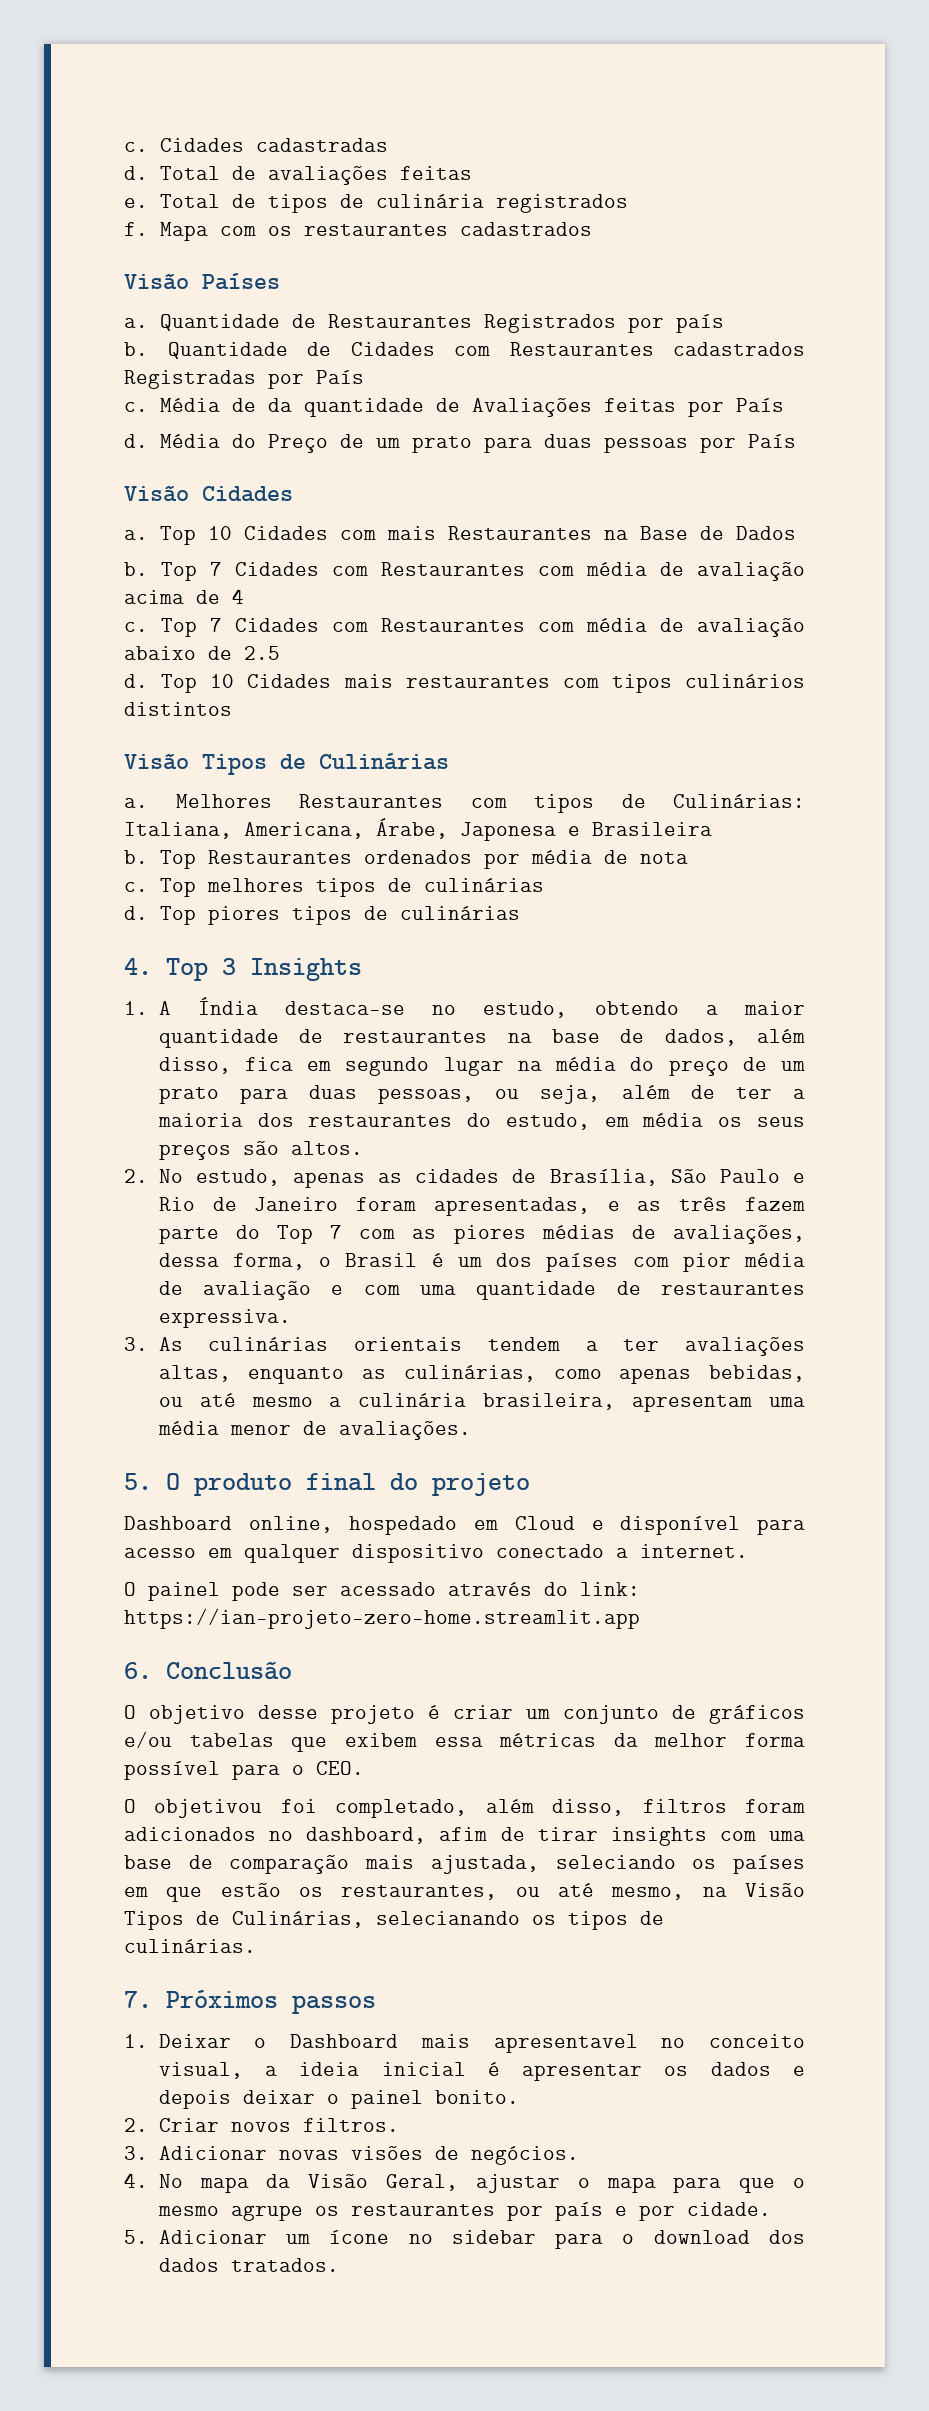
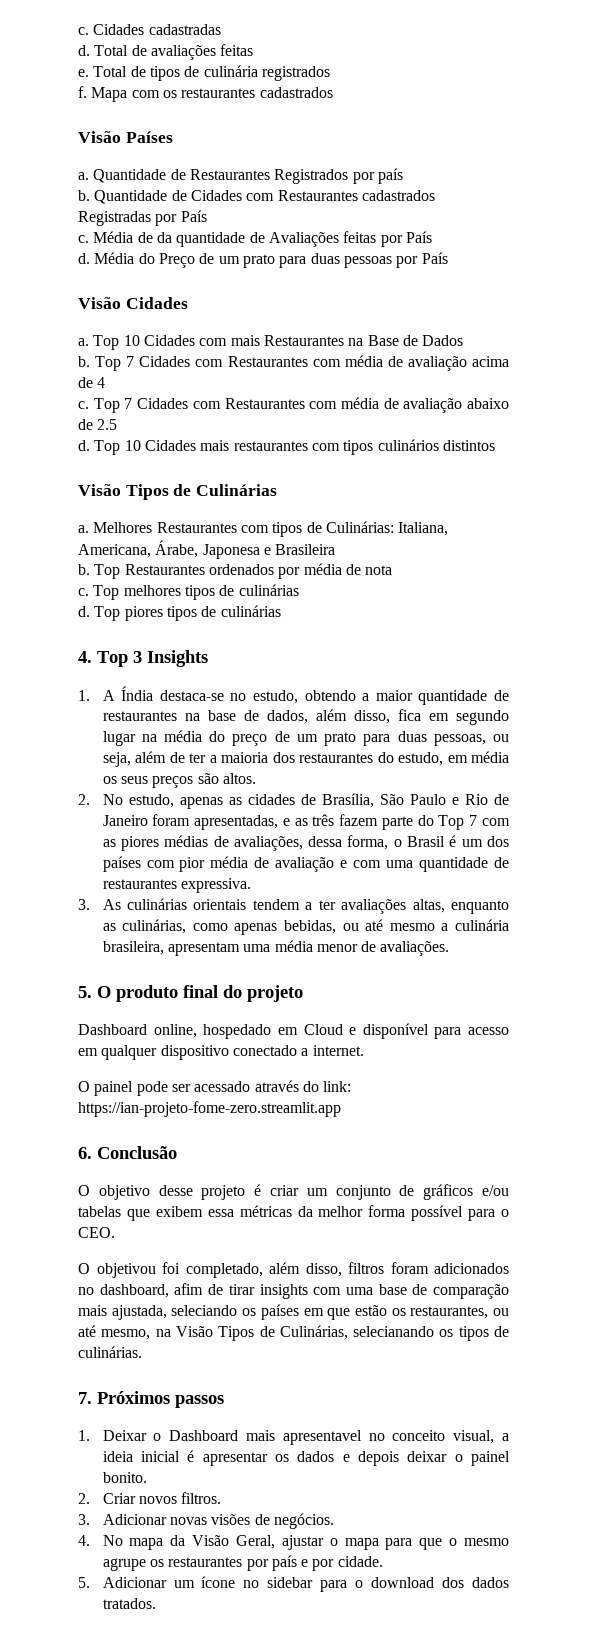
[124,1608,640,1629] https://ian-projeto-zero-home.streamlit.app -> [78,1101,341,1117] https://ian-projeto-fome-zero.streamlit.app

